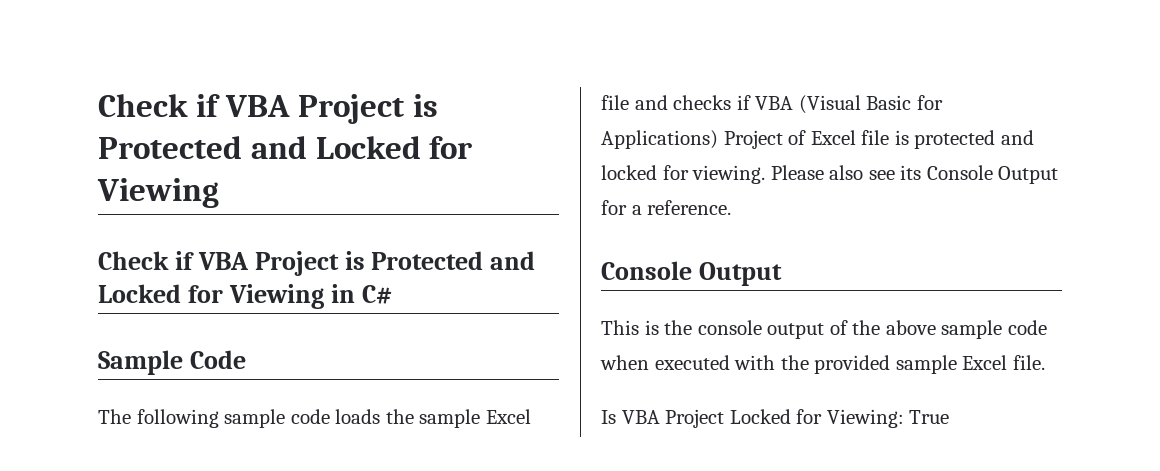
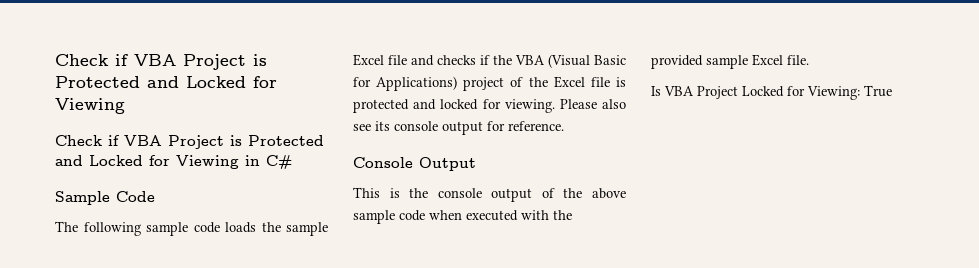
(751, 102) none -> [493,55,512,65] the
[723,130,807,149] Project of -> [463,77,548,91] project of the
[926,165,1059,184] [601,200,642,215] Console Output for a -> [394,121,505,135] console output for

